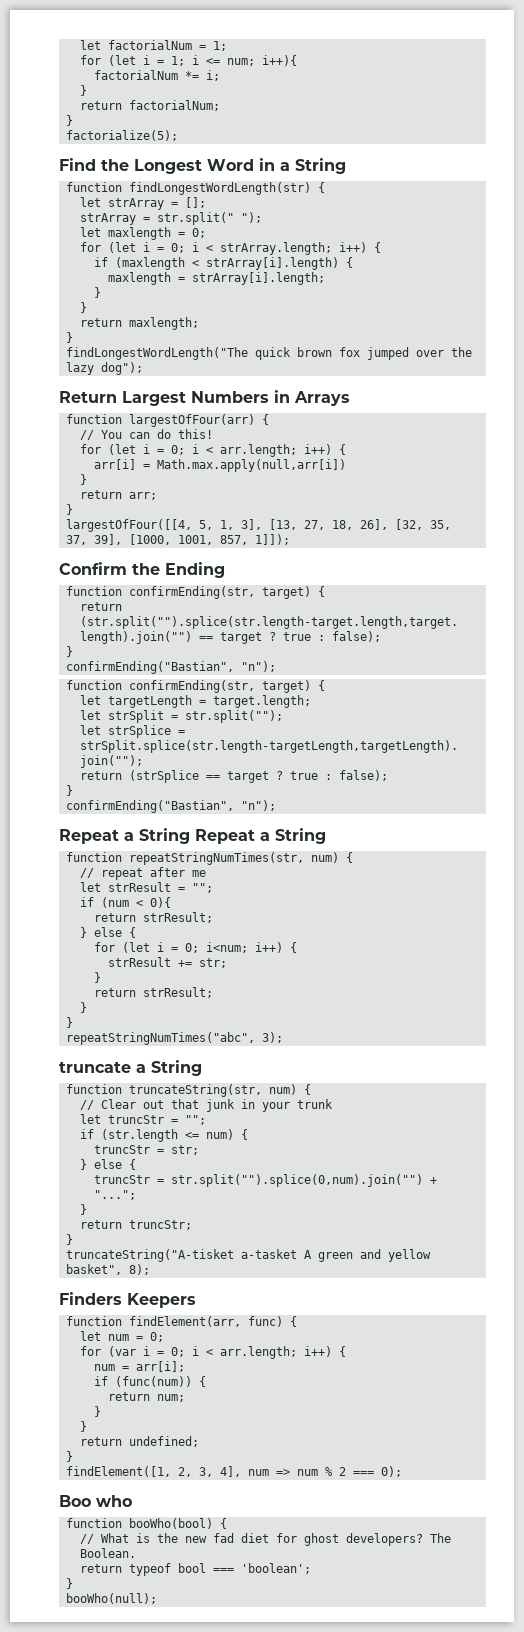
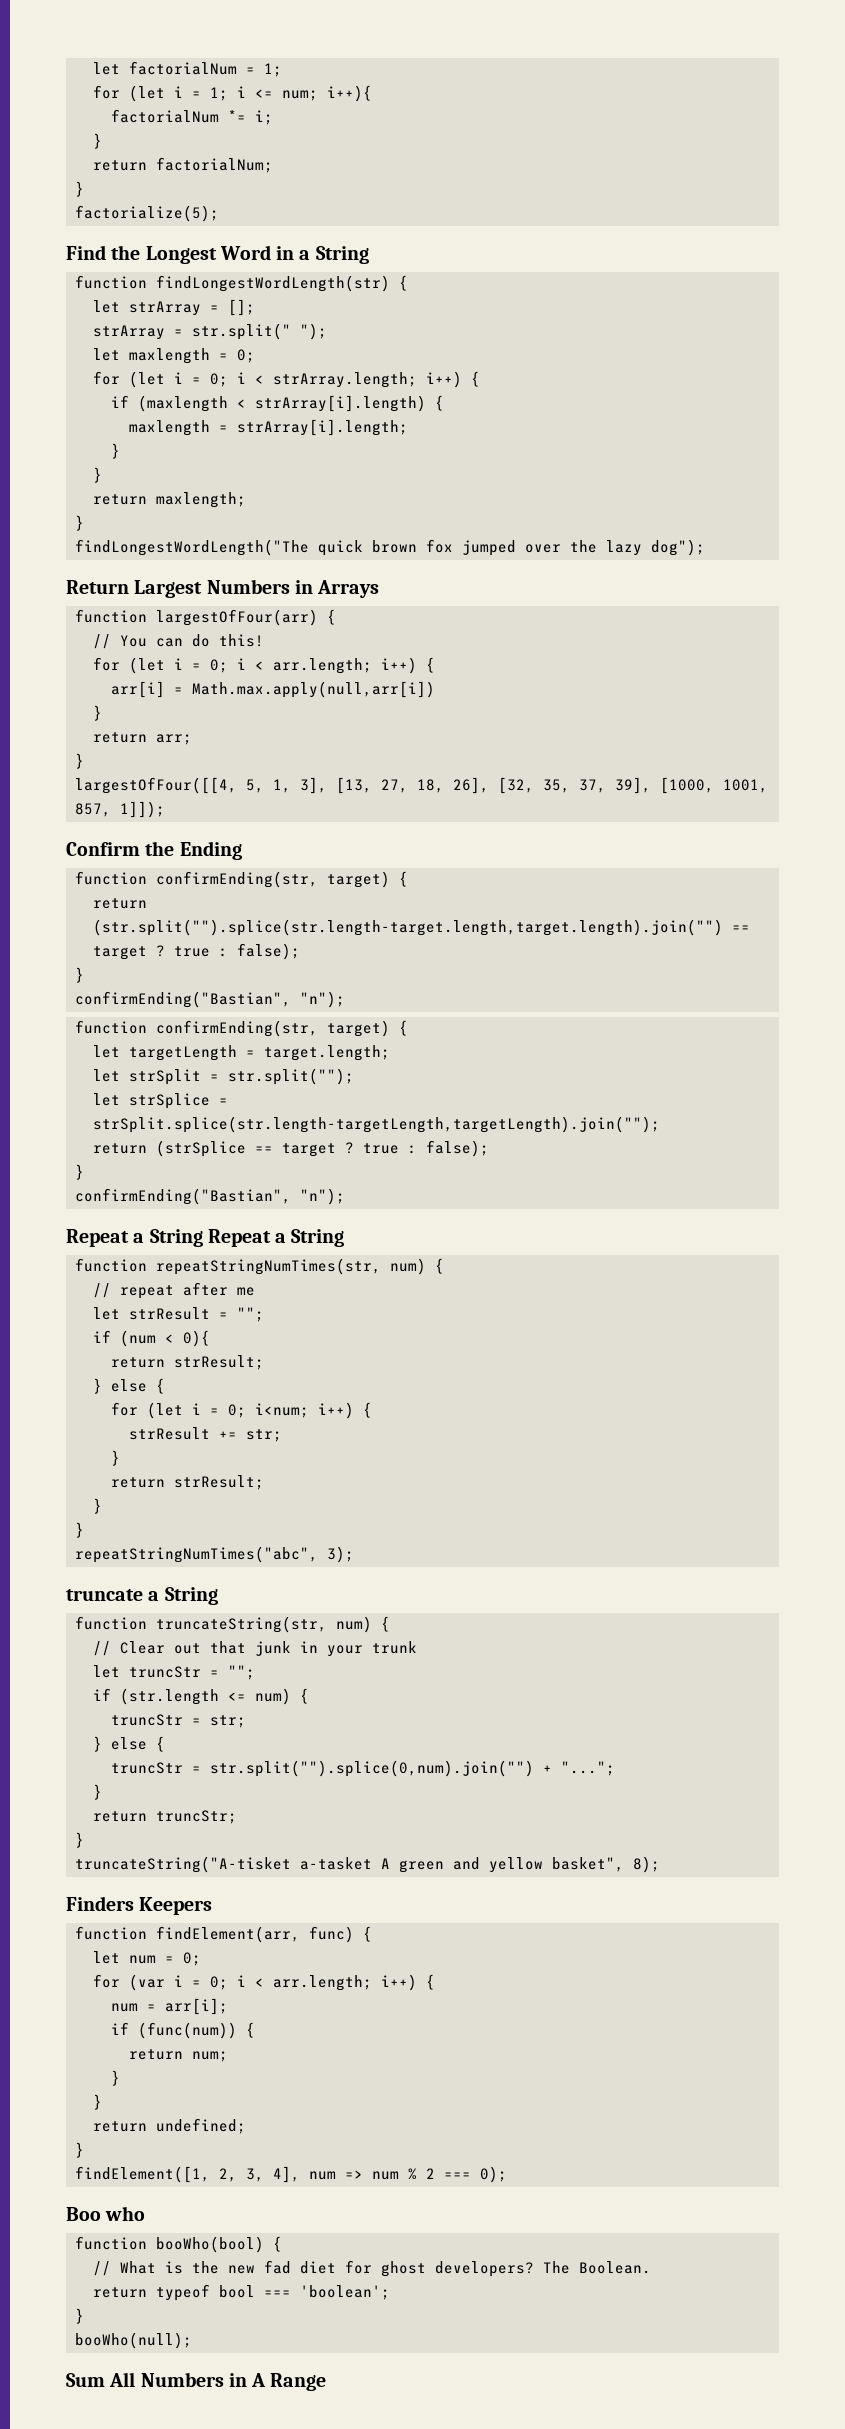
(158, 1598) none -> [66,2372,327,2391] // Sum All Numbers in A Range

